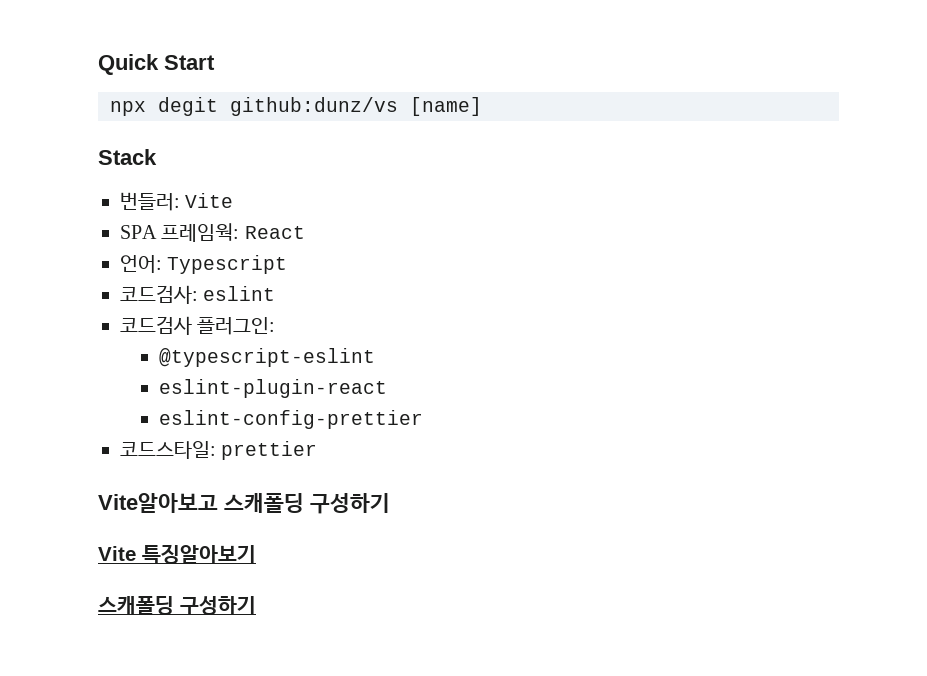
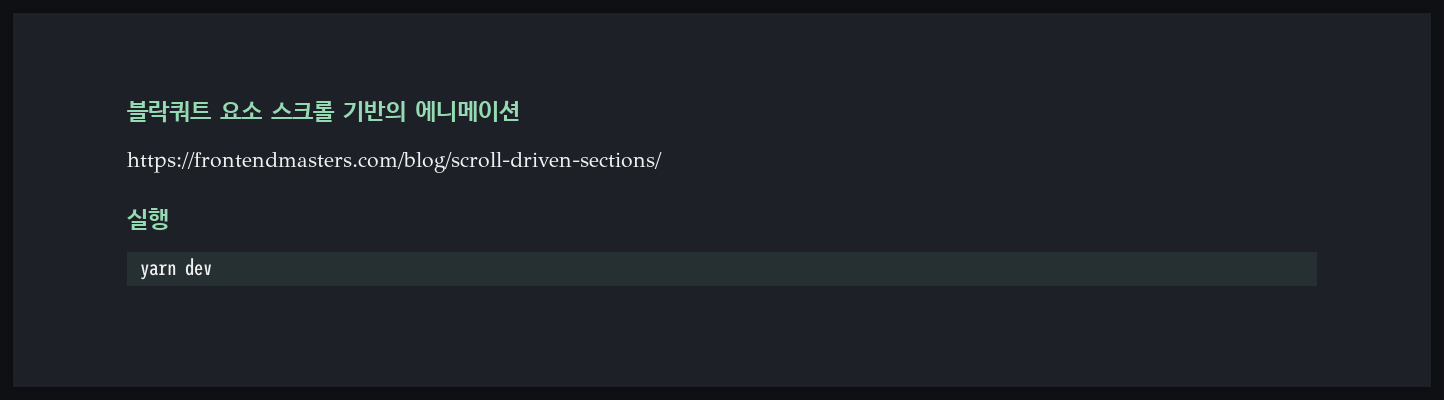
[98,54,215,75] [110,97,482,116] [98,149,157,165] [120,192,234,211] [120,223,305,242] [120,255,288,274] [120,285,276,304] [120,316,276,335] [159,348,376,367] [159,379,388,398] [159,410,424,429] [120,441,318,460] [98,493,390,514] [98,544,256,564] [98,596,256,615] Quick Start // npx degit github:dunz/vs [name] // Stack // 번들러: Vite // SPA 프레임웍: React // 언어: Typescript // 코드검사: eslint // 코드검사 플러그인: // @typescript-eslint // eslint-plugin-react // eslint-config-prettier // 코드스타일: prettier // Vite알아보고 스캐폴딩 구성하기 // Vite 특징알아보기 // 스캐폴딩 구성하기 -> [127,100,520,123] [127,152,662,173] [127,208,169,230] [139,258,212,280] 블락쿼트 요소 스크롤 기반의 에니메이션 // https://frontendmasters.com/blog/scroll-driven-sections/ // 실행 // yarn dev

